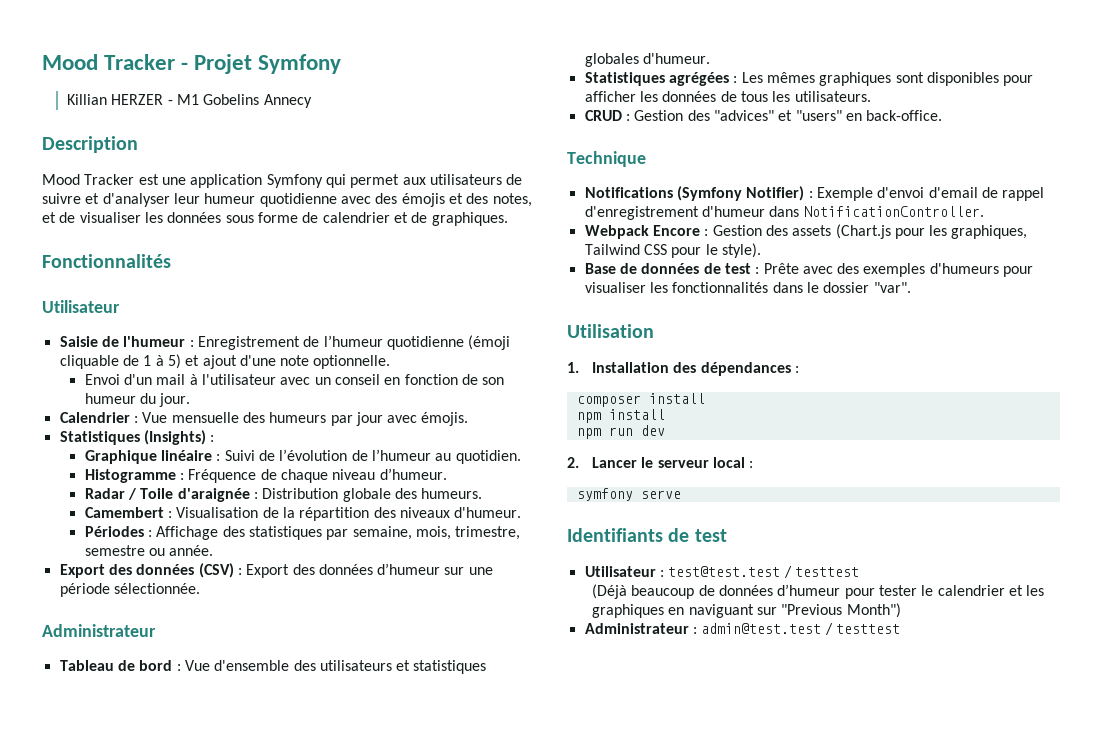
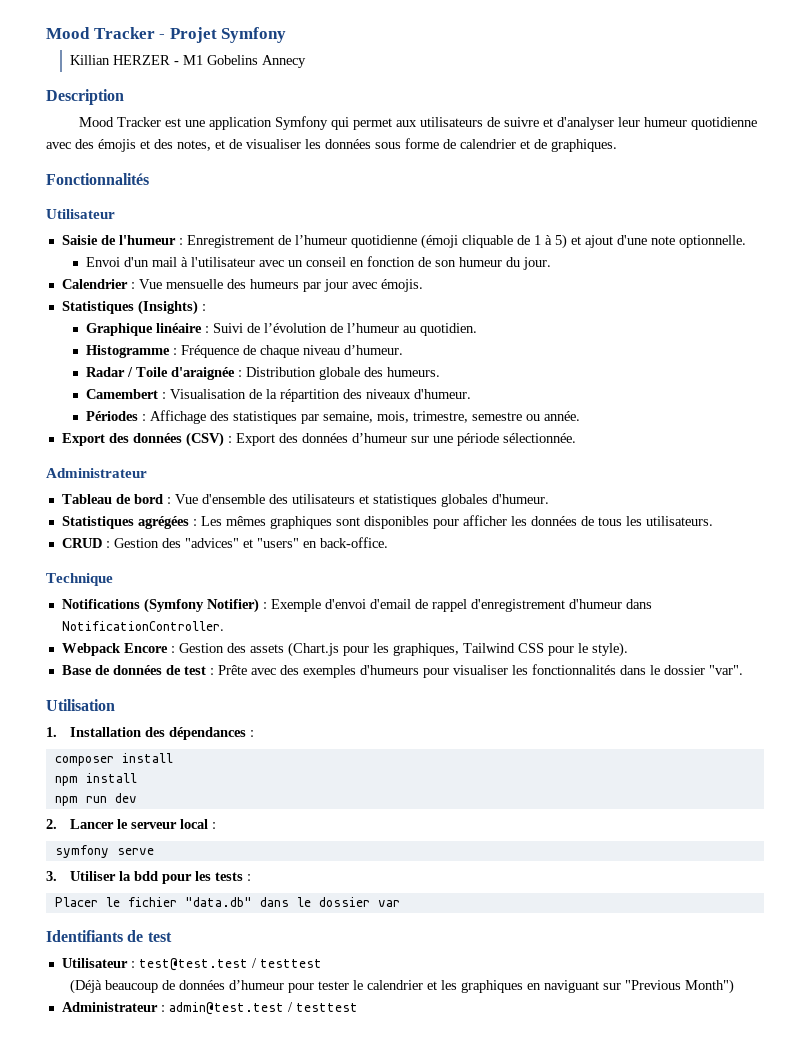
(681, 494) none -> [46,871,252,884] [54,897,400,907] // 3. Utiliser la bdd pour les tests : // Placer le fichier "data.db" dans le dossier var

